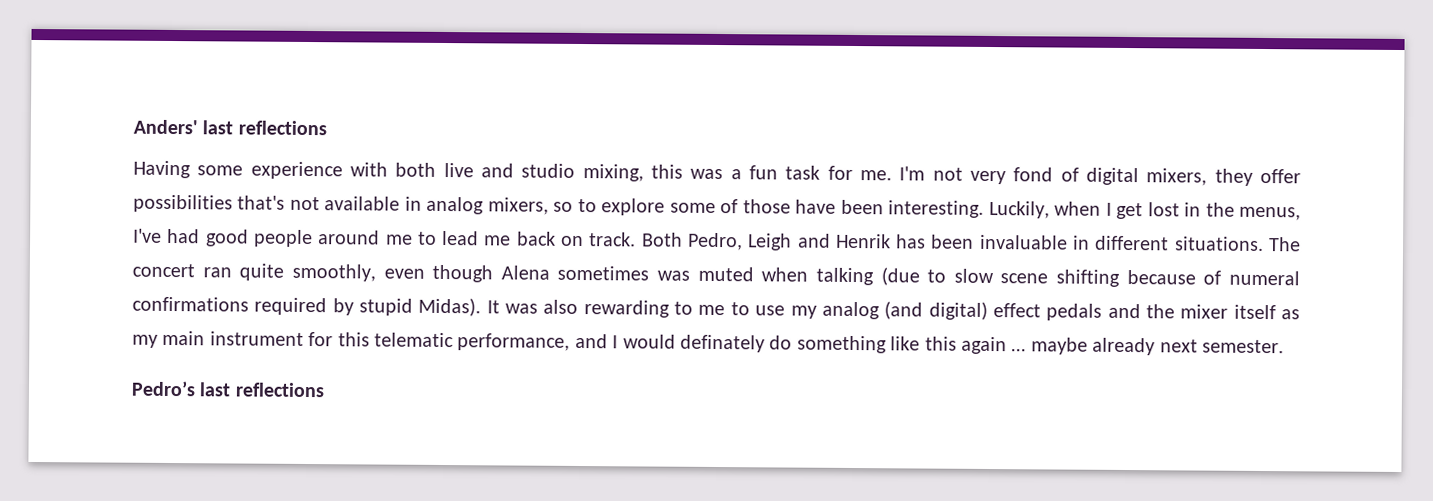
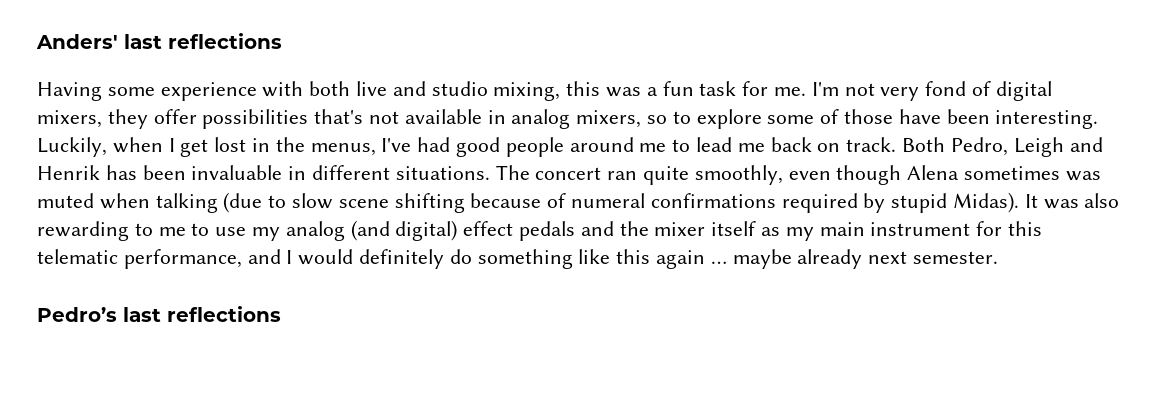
[679,334,765,353] definately -> [359,249,445,269] definitely

